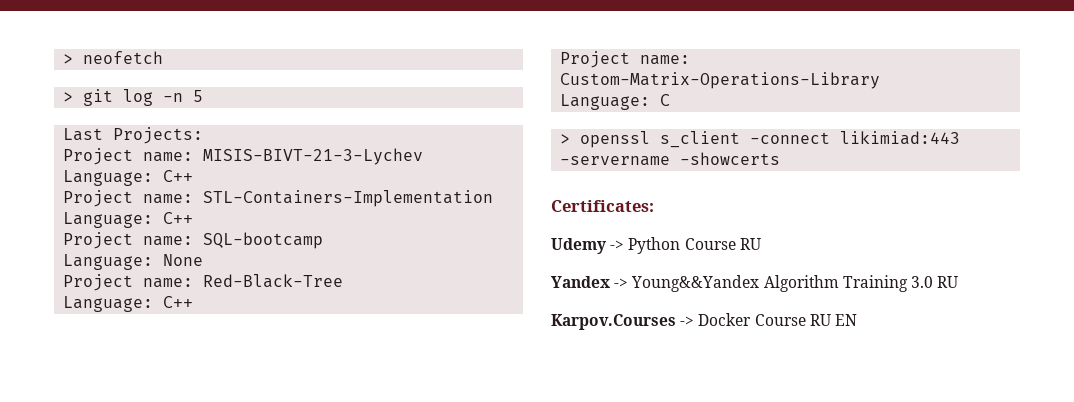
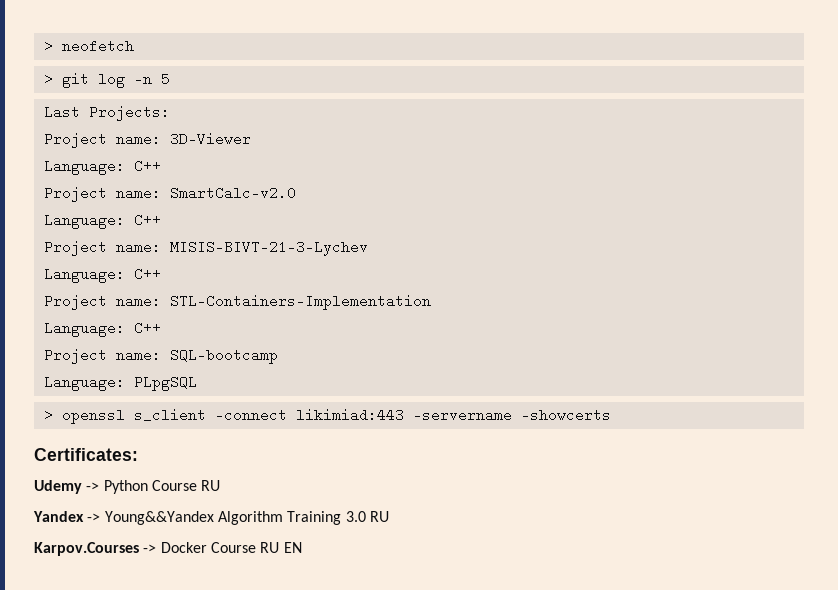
(204, 135) none -> [43,132,251,148] [43,159,161,175] [43,186,296,202] [43,213,161,229] // Project name: 3D-Viewer // Language: C++ // Project name: SmartCalc-v2.0 // Language: C++
[163,254,204,266] [63,274,344,291] [63,296,194,312] [560,51,691,68] [560,72,881,89] [560,94,671,110] None // Project name: Red-Black-Tree // Language: C++ // Project name: Custom-Matrix-Operations-Library // Language: C -> [133,375,197,391] PLpgSQL

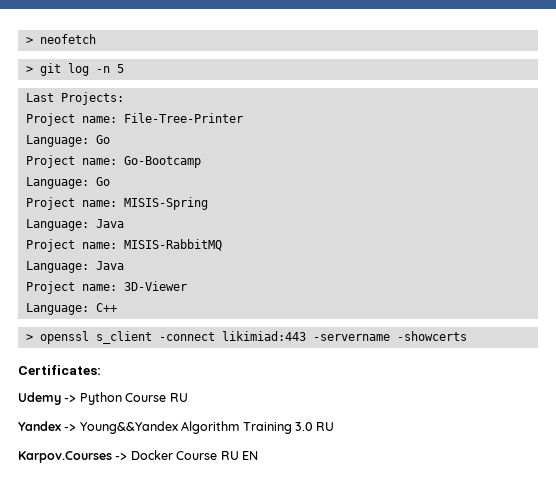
(170, 113) none -> [25,113,243,126] [25,135,110,147] [25,155,201,168] [25,177,110,189] [25,197,208,210] [25,219,124,231] [25,239,222,252] [25,261,124,273] // Project name: File-Tree-Printer // Language: Go // Project name: Go-Bootcamp // Language: Go // Project name: MISIS-Spring // Language: Java // Project name: MISIS-RabbitMQ // Language: Java
[43,186,296,202] [43,213,161,229] [43,240,368,256] [43,267,161,283] [43,294,431,310] [43,321,161,337] [43,348,278,364] [43,375,197,391] // Project name: SmartCalc-v2.0 // Language: C++ // Project name: MISIS-BIVT-21-3-Lychev // Language: C++ // Project name: STL-Containers-Implementation // Language: C++ // Project name: SQL-bootcamp // Language: PLpgSQL -> (117, 307) none

